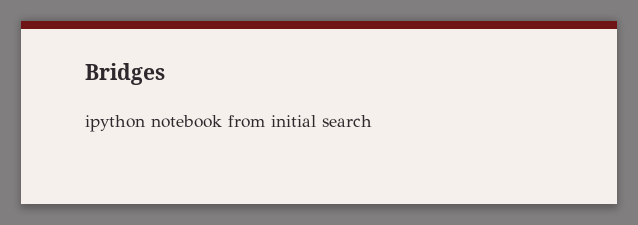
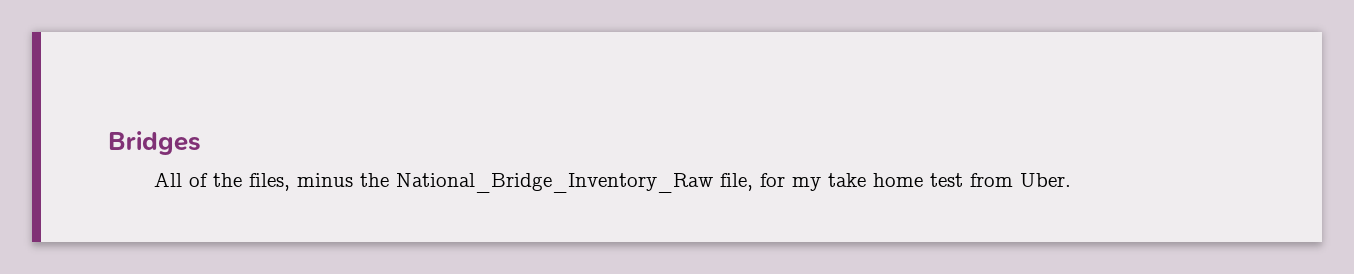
[85,115,372,132] ipython notebook from initial search -> [153,172,1071,193] All of the files, minus the National_Bridge_Inventory_Raw file, for my take home test from Uber.

